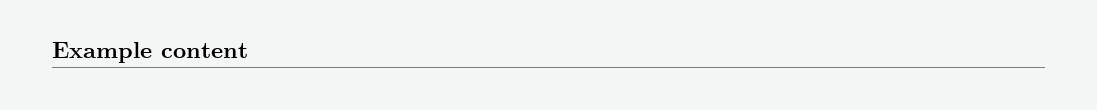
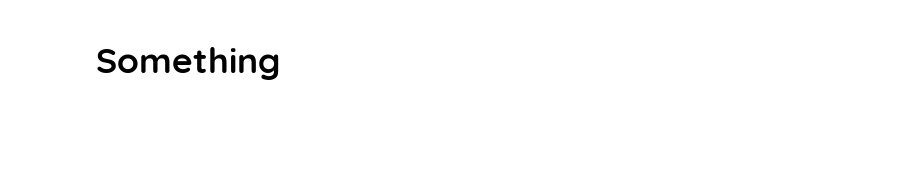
[52,42,248,63] Example content -> [96,47,280,80] Something

